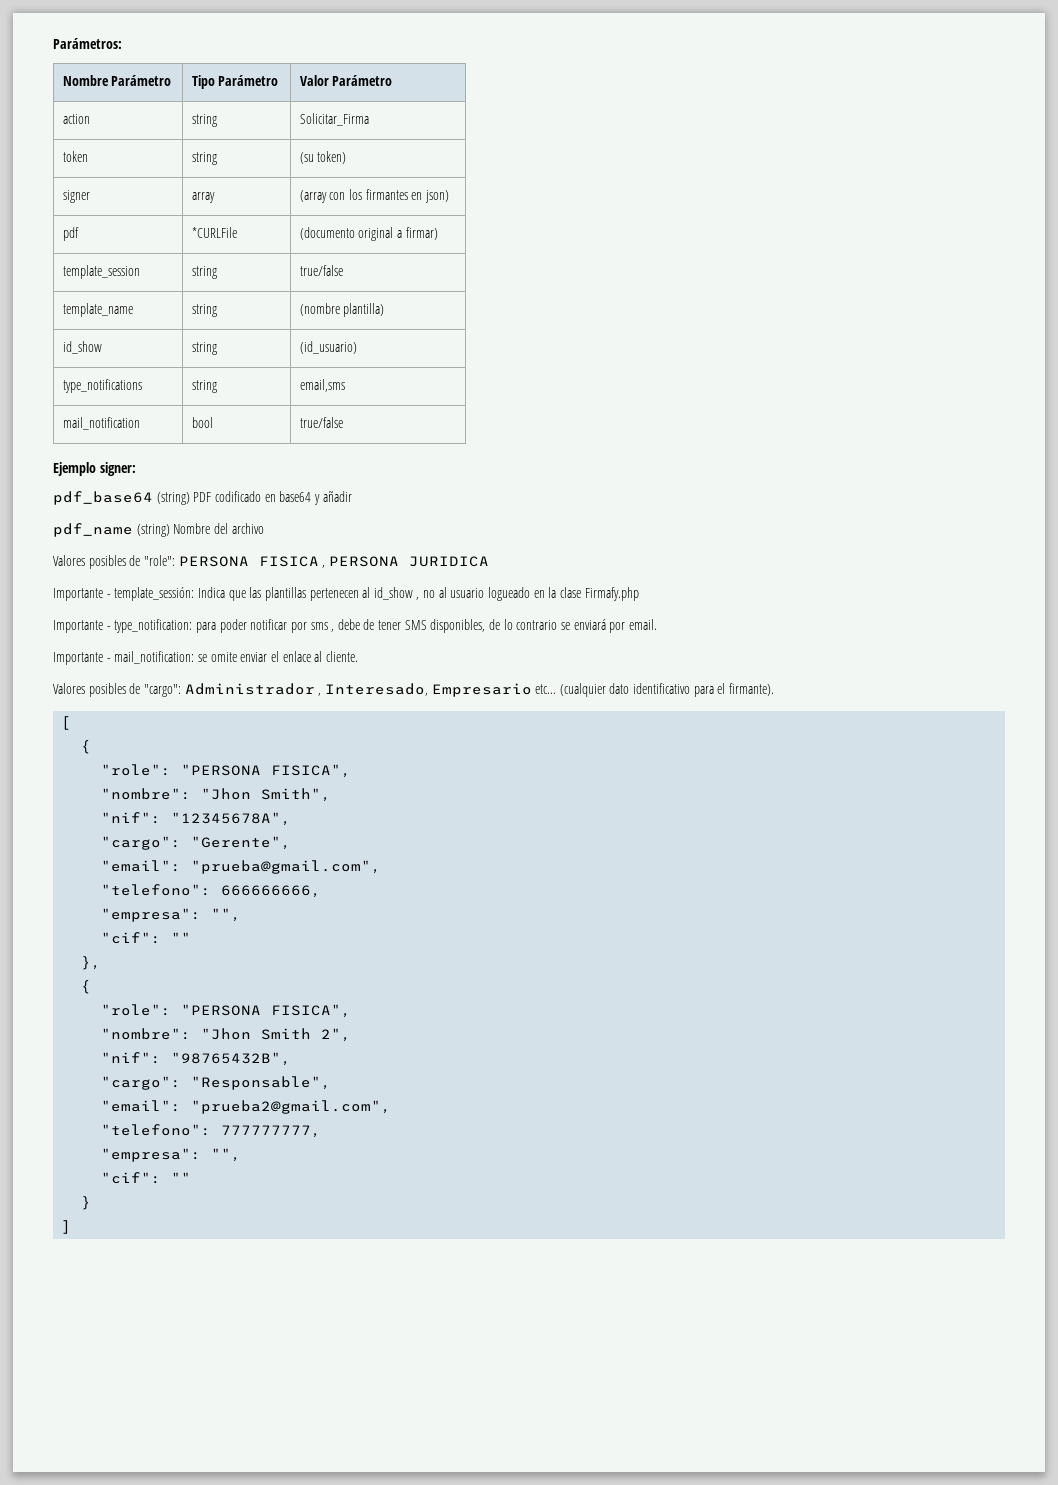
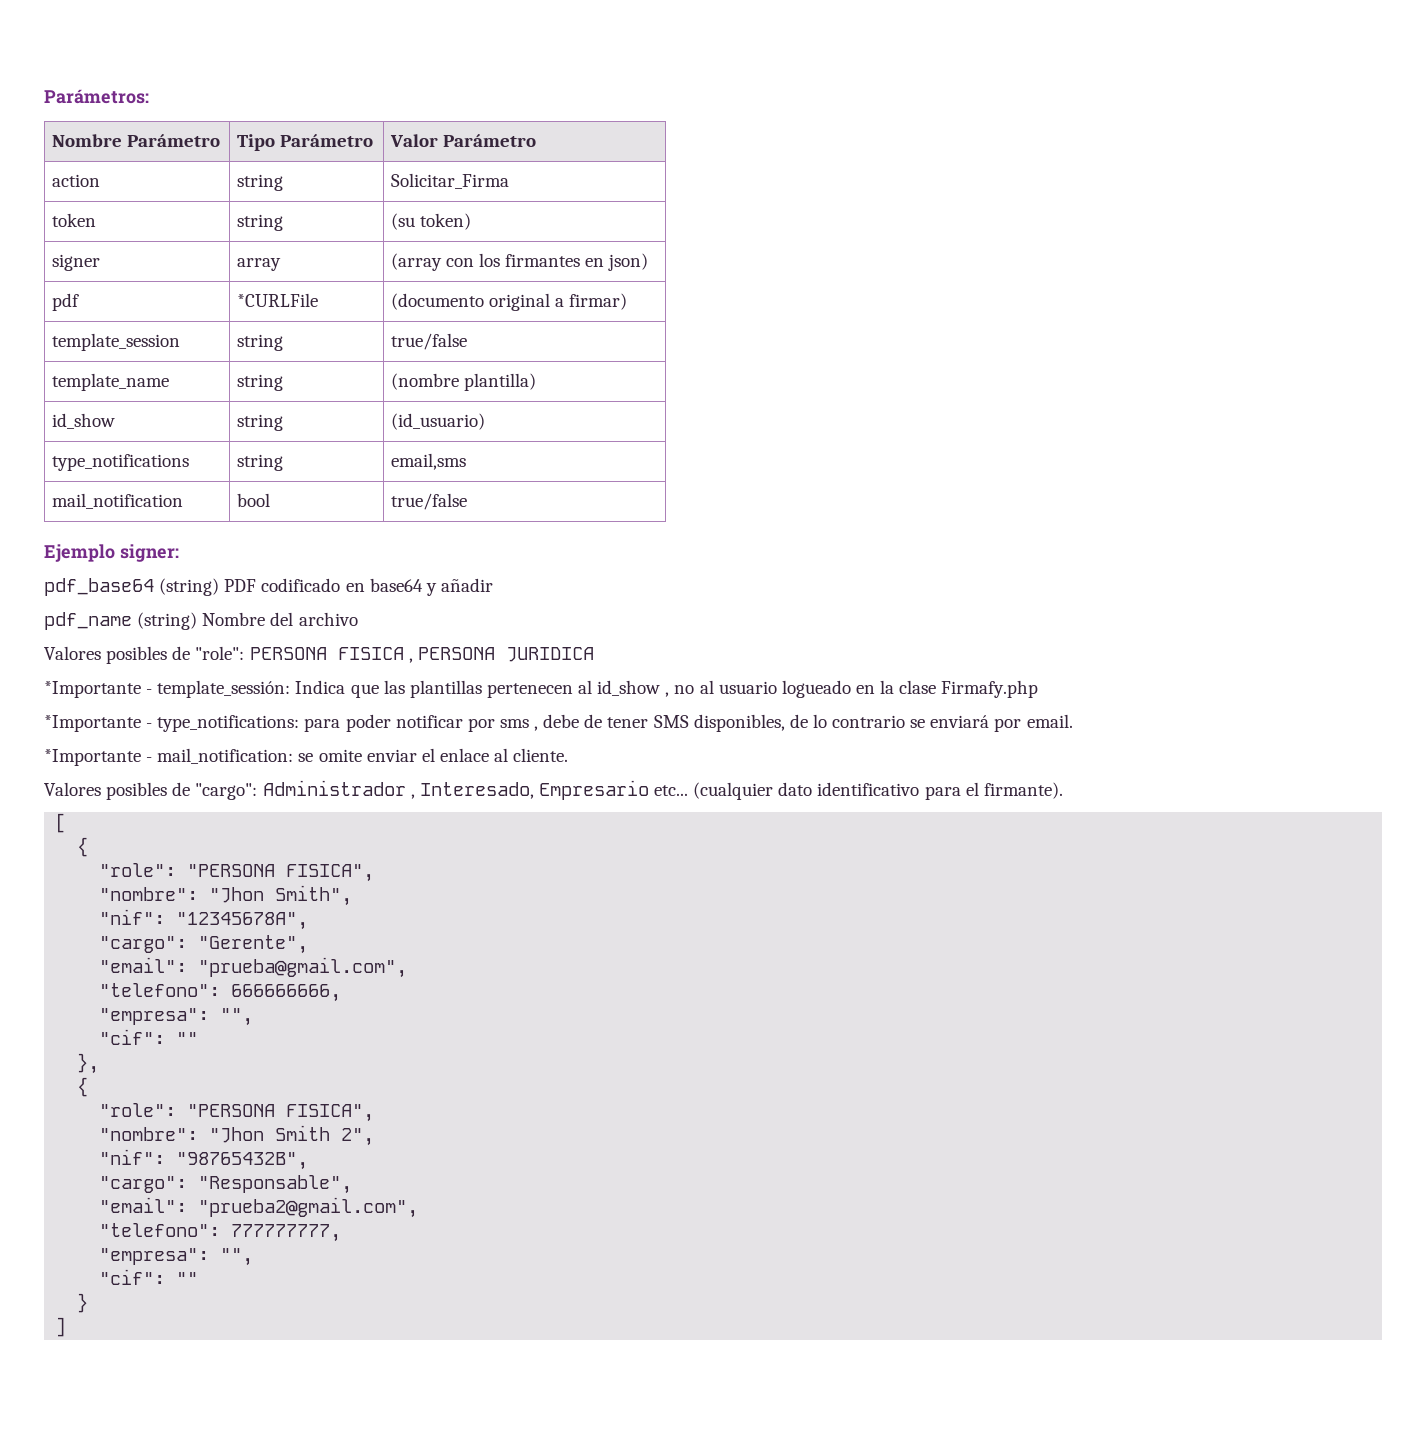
[53,588,103,601] Importante -> [44,681,141,698] *Importante
[53,619,193,633] Importante - type_notification: -> [44,715,300,732] *Importante - type_notifications:
[53,652,103,665] Importante -> [44,749,141,766] *Importante

